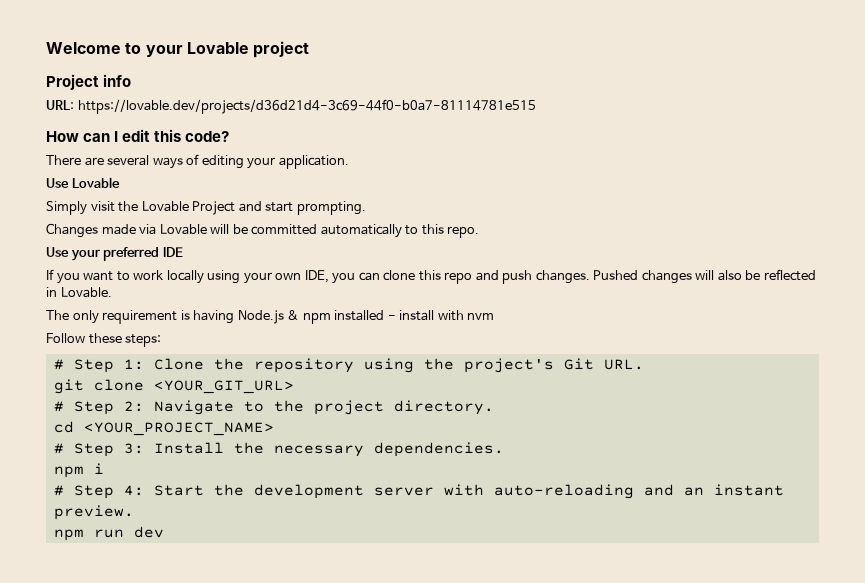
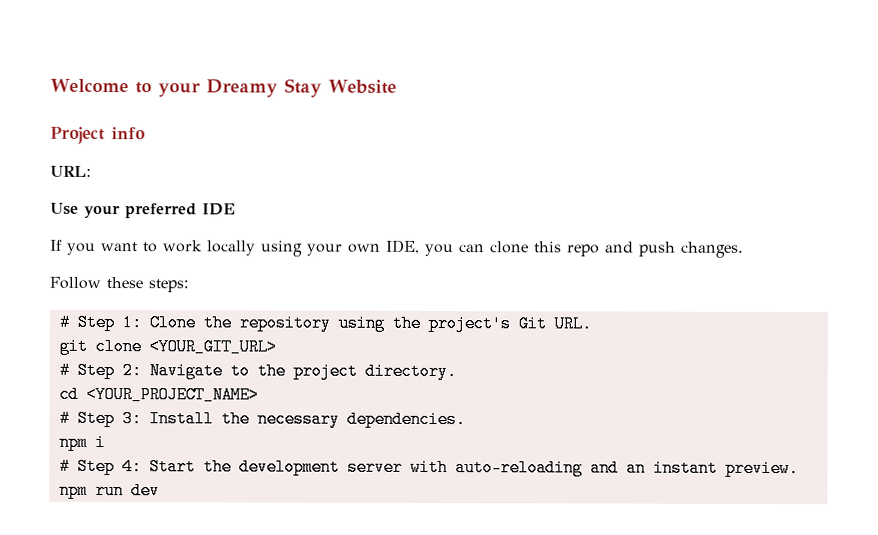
[186,41,310,58] Lovable project -> [205,78,397,98] Dreamy Stay Website
[77,99,536,114] [46,129,230,142] [46,154,349,169] [46,177,120,188] [46,201,366,215] [46,223,480,238] https://lovable.dev/projects/d36d21d4-3c69-44f0-b0a7-81114781e515 // How can I edit this code? // There are several ways of editing your application. // Use Lovable // Simply visit the Lovable Project and start prompting. // Changes made via Lovable will be committed automatically to this repo. -> (92, 171) none
[593,269,816,284] [46,287,112,298] [46,310,495,324] Pushed changes will also be reflected in Lovable. // The only requirement is having Node.js & npm installed - install with nvm -> (744, 249) none

